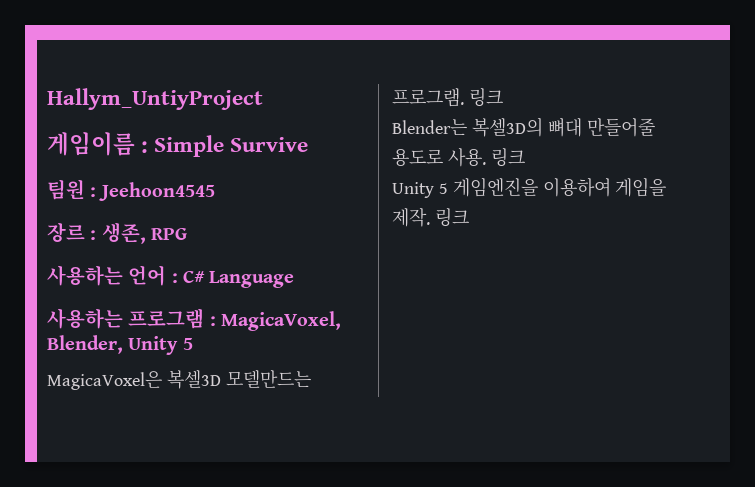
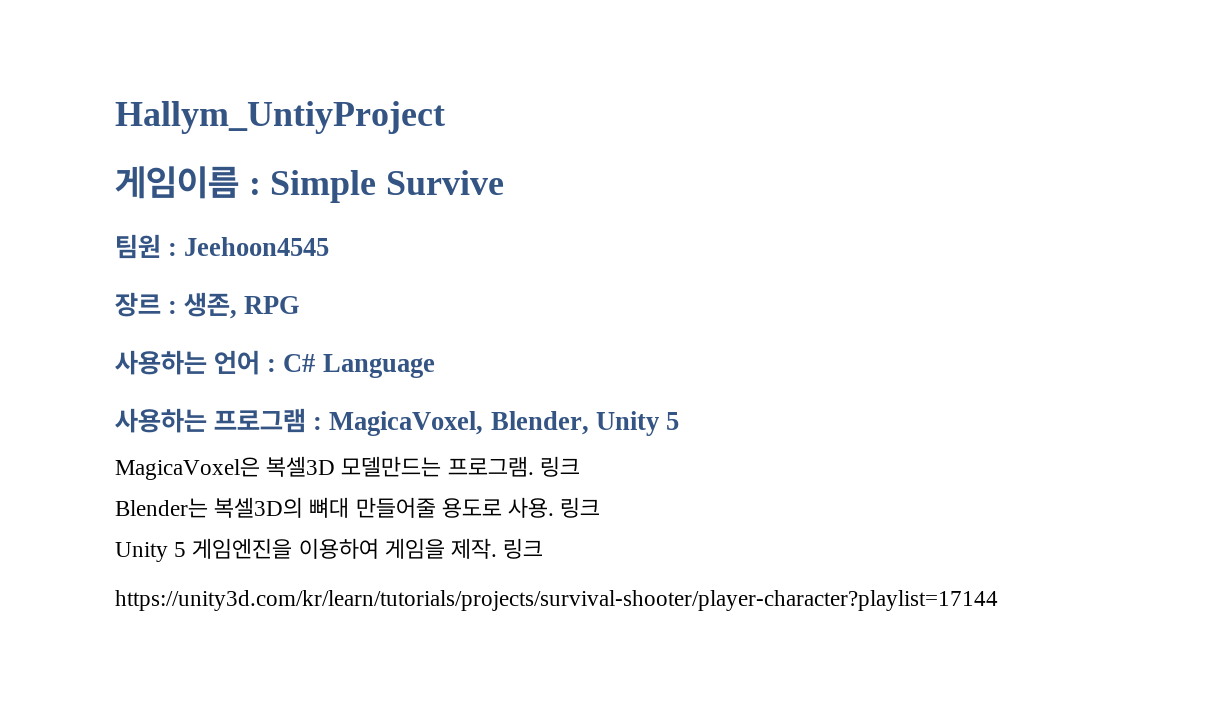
(469, 217) none -> [115,590,998,611] // https://unity3d.com/kr/learn/tutorials/projects/survival-shooter/player-character?playlist=17144

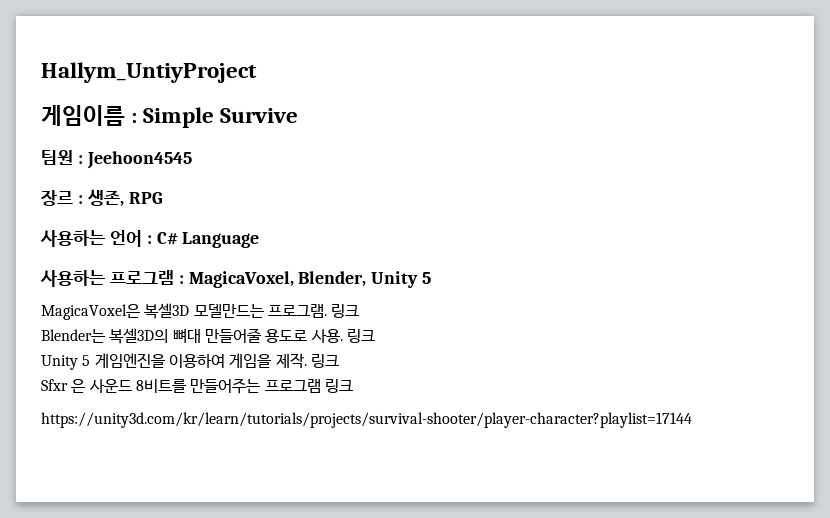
(544, 548) none -> [41,378,353,394] // Sfxr 은 사운드 8비트를 만들어주는 프로그램 링크

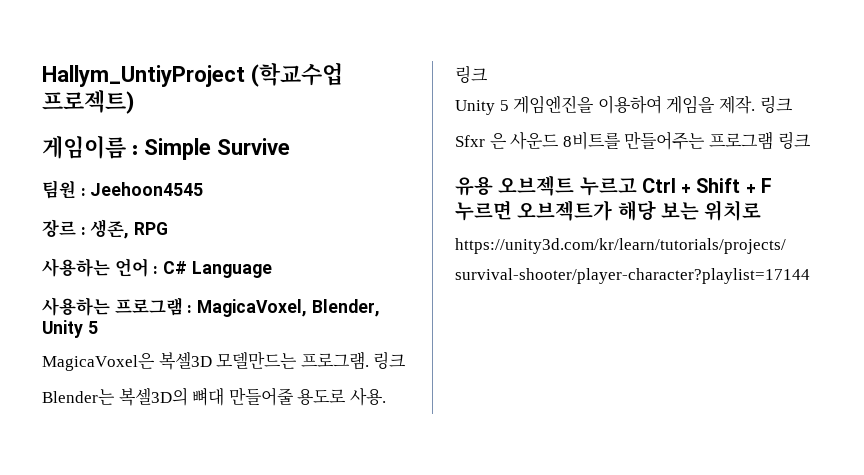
(257, 72) none -> [251,62,343,87] [42,90,135,114] (학교수업 프로젝트)
(353, 386) none -> [455,175,772,196] [455,200,762,221] // 유용 오브젝트 누르고 Ctrl + Shift + F 누르면 오브젝트가 해당 보는 위치로

